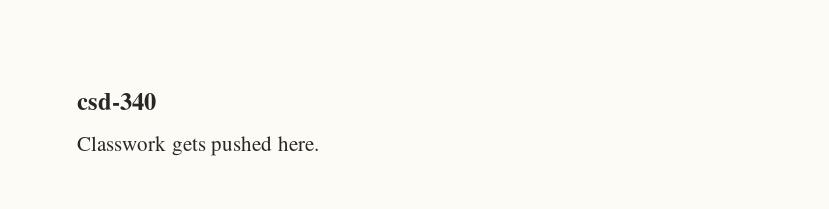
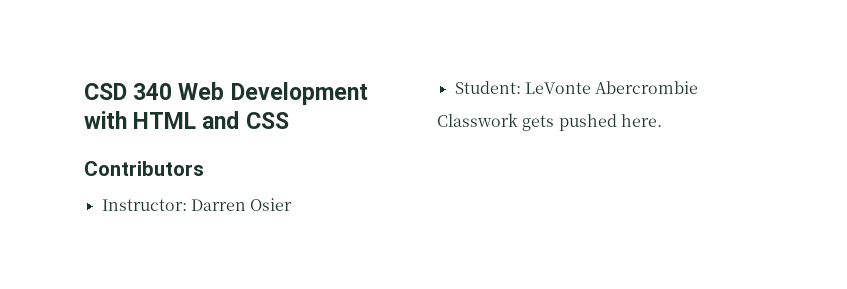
[77,93,156,110] csd-340 -> [84,82,368,105] [84,111,289,129] [84,161,204,176] [101,198,293,211] [454,81,699,94] CSD 340 Web Development with HTML and CSS // Contributors // Instructor: Darren Osier // Student: LeVonte Abercrombie

